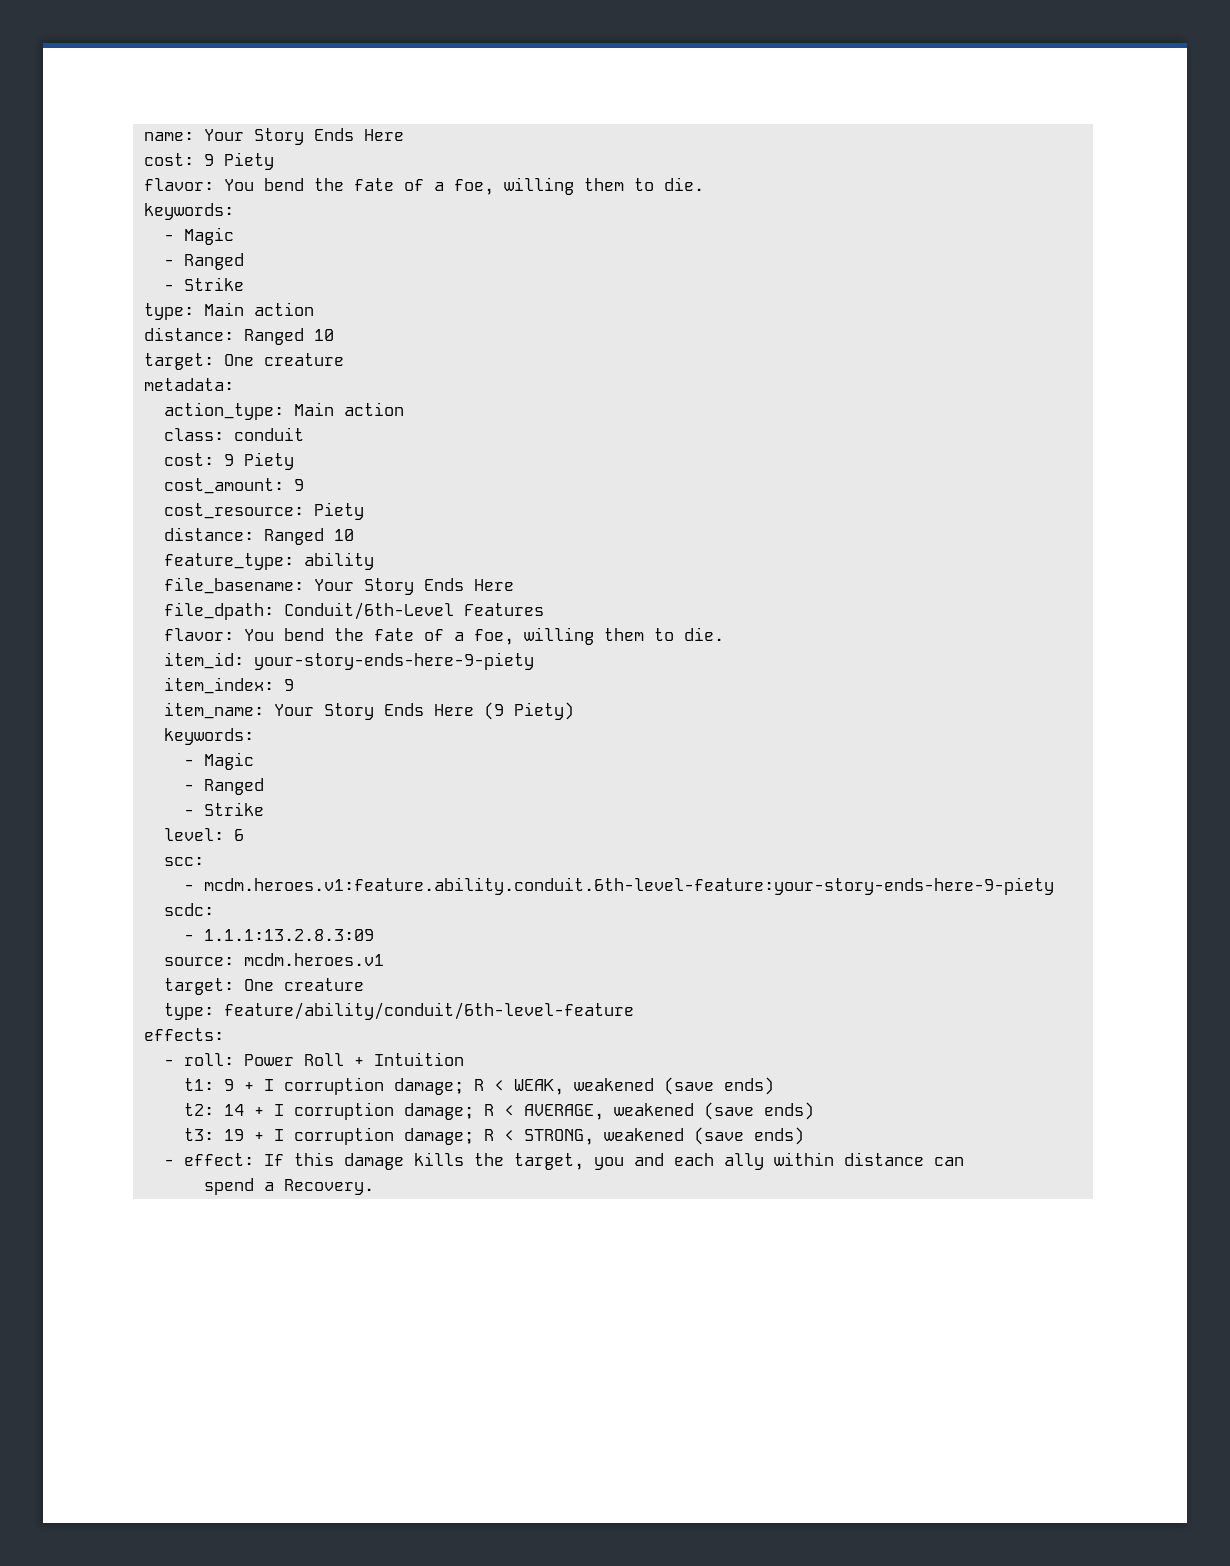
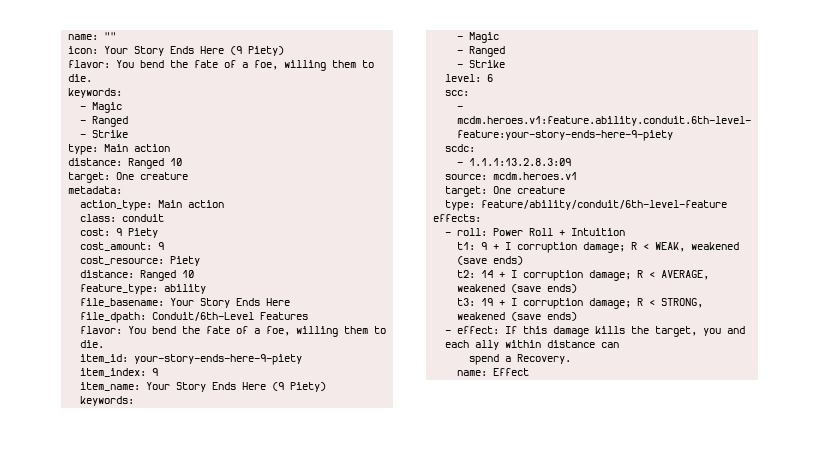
[143,128,404,145] [143,152,274,170] name: Your Story Ends Here // cost: 9 Piety -> [67,32,116,40] [67,46,284,56] name: "" // icon: Your Story Ends Here (9 Piety)
(374, 1187) none -> [456,368,529,376] // name: Effect

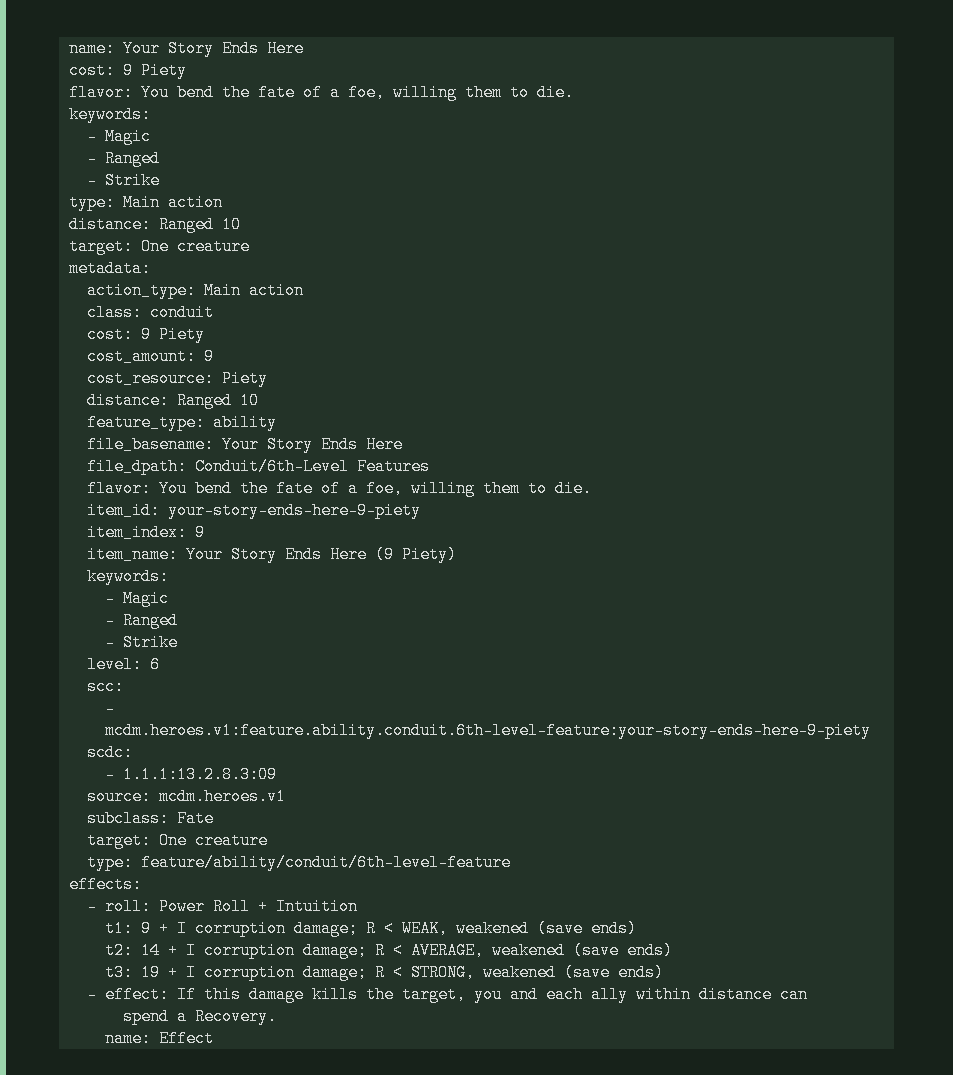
[67,32,116,40] [67,46,284,56] name: "" // icon: Your Story Ends Here (9 Piety) -> [69,40,305,57] [69,62,188,79] name: Your Story Ends Here // cost: 9 Piety
(577, 176) none -> [87,810,215,827] // subclass: Fate

